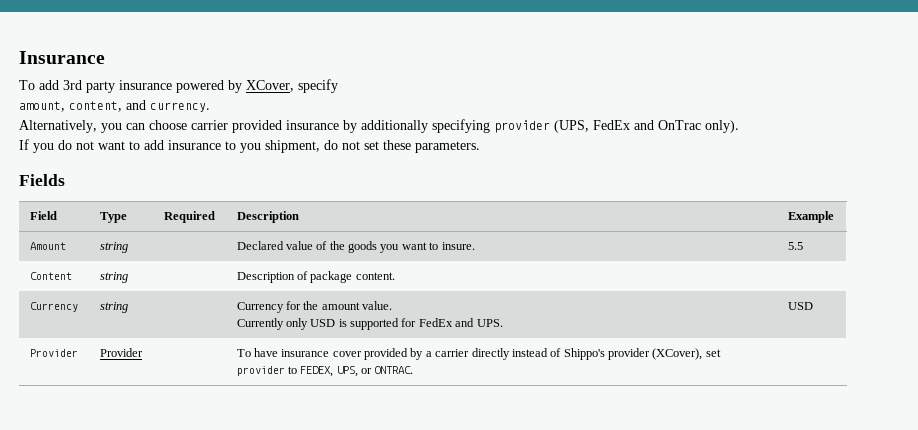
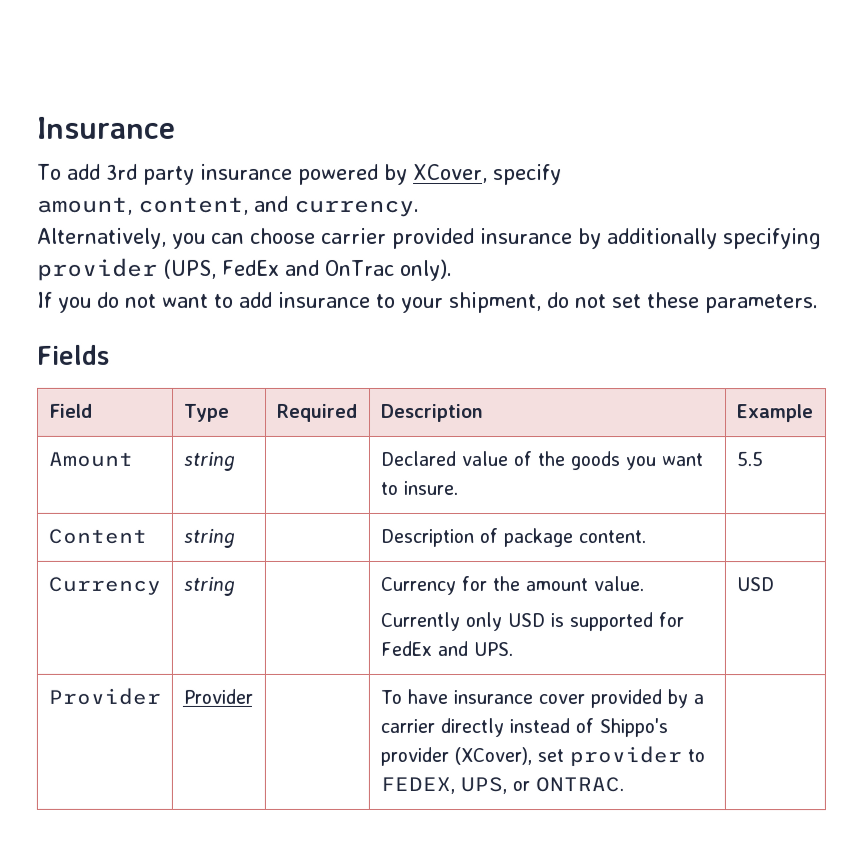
[240,143,261,153] you -> [401,296,444,314] your

